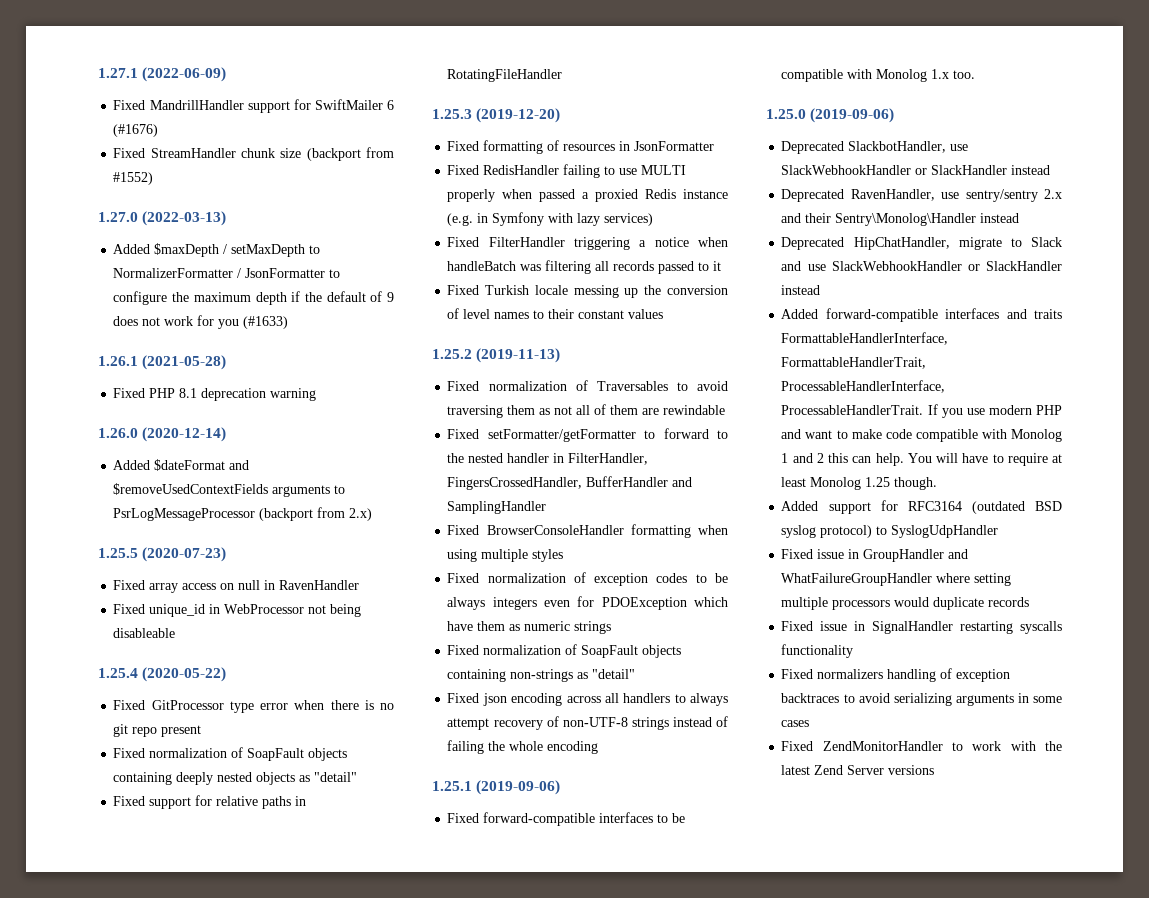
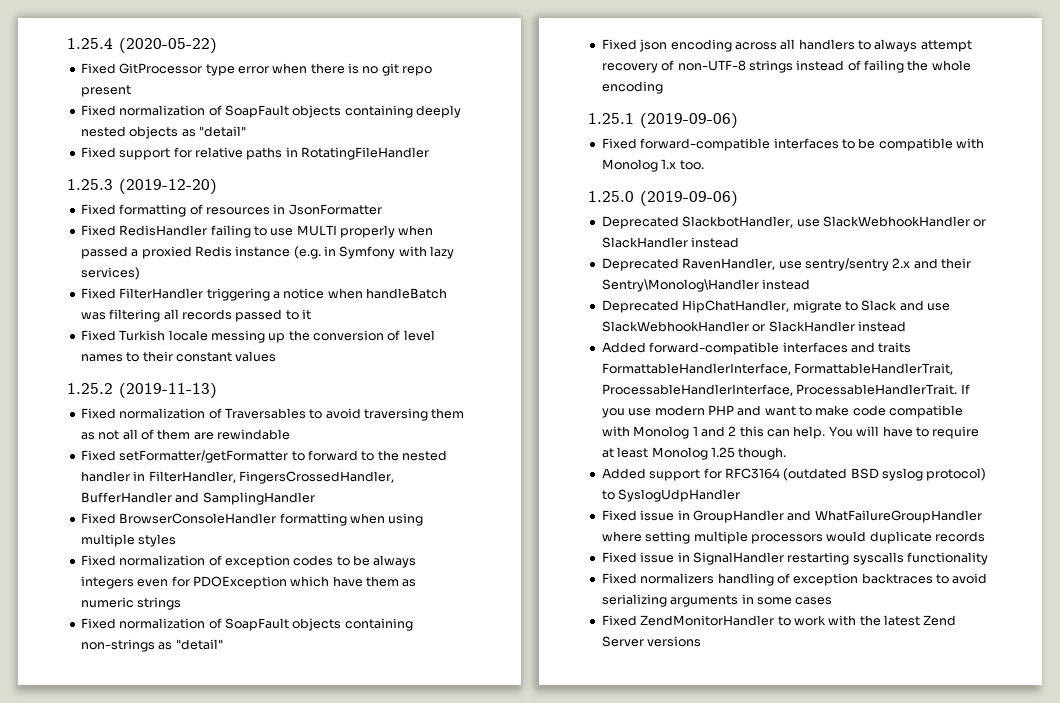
[98,67,227,82] [113,99,394,113] [113,124,159,137] [113,147,394,161] [113,172,154,185] [98,211,227,226] [113,243,321,257] [113,268,341,278] [113,291,394,305] [113,315,289,329] [98,355,227,370] [113,388,317,401] [98,427,227,442] [113,459,250,471] [113,483,346,497] [113,507,373,521] [98,547,227,562] [113,580,360,593] [113,604,362,617] [113,628,176,638] 1.27.1 (2022-06-09) // Fixed MandrillHandler support for SwiftMailer 6 (#1676) // Fixed StreamHandler chunk size (backport from #1552) // 1.27.0 (2022-03-13) // Added $maxDepth / setMaxDepth to NormalizerFormatter / JsonFormatter to configure the maximum depth if the default of 9 does not work for you (#1633) // 1.26.1 (2021-05-28) // Fixed PHP 8.1 deprecation warning // 1.26.0 (2020-12-14) // Added $dateFormat and $removeUsedContextFields arguments to PsrLogMessageProcessor (backport from 2.x) // 1.25.5 (2020-07-23) // Fixed array access on null in RavenHandler // Fixed unique_id in WebProcessor not being disableable // -> (67, 43) none

